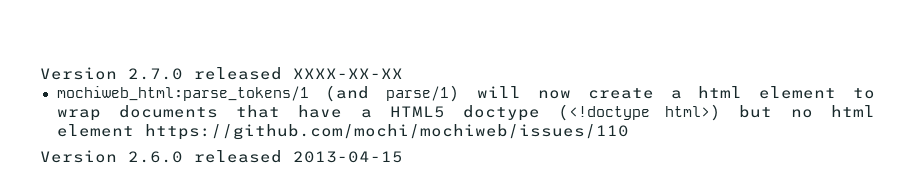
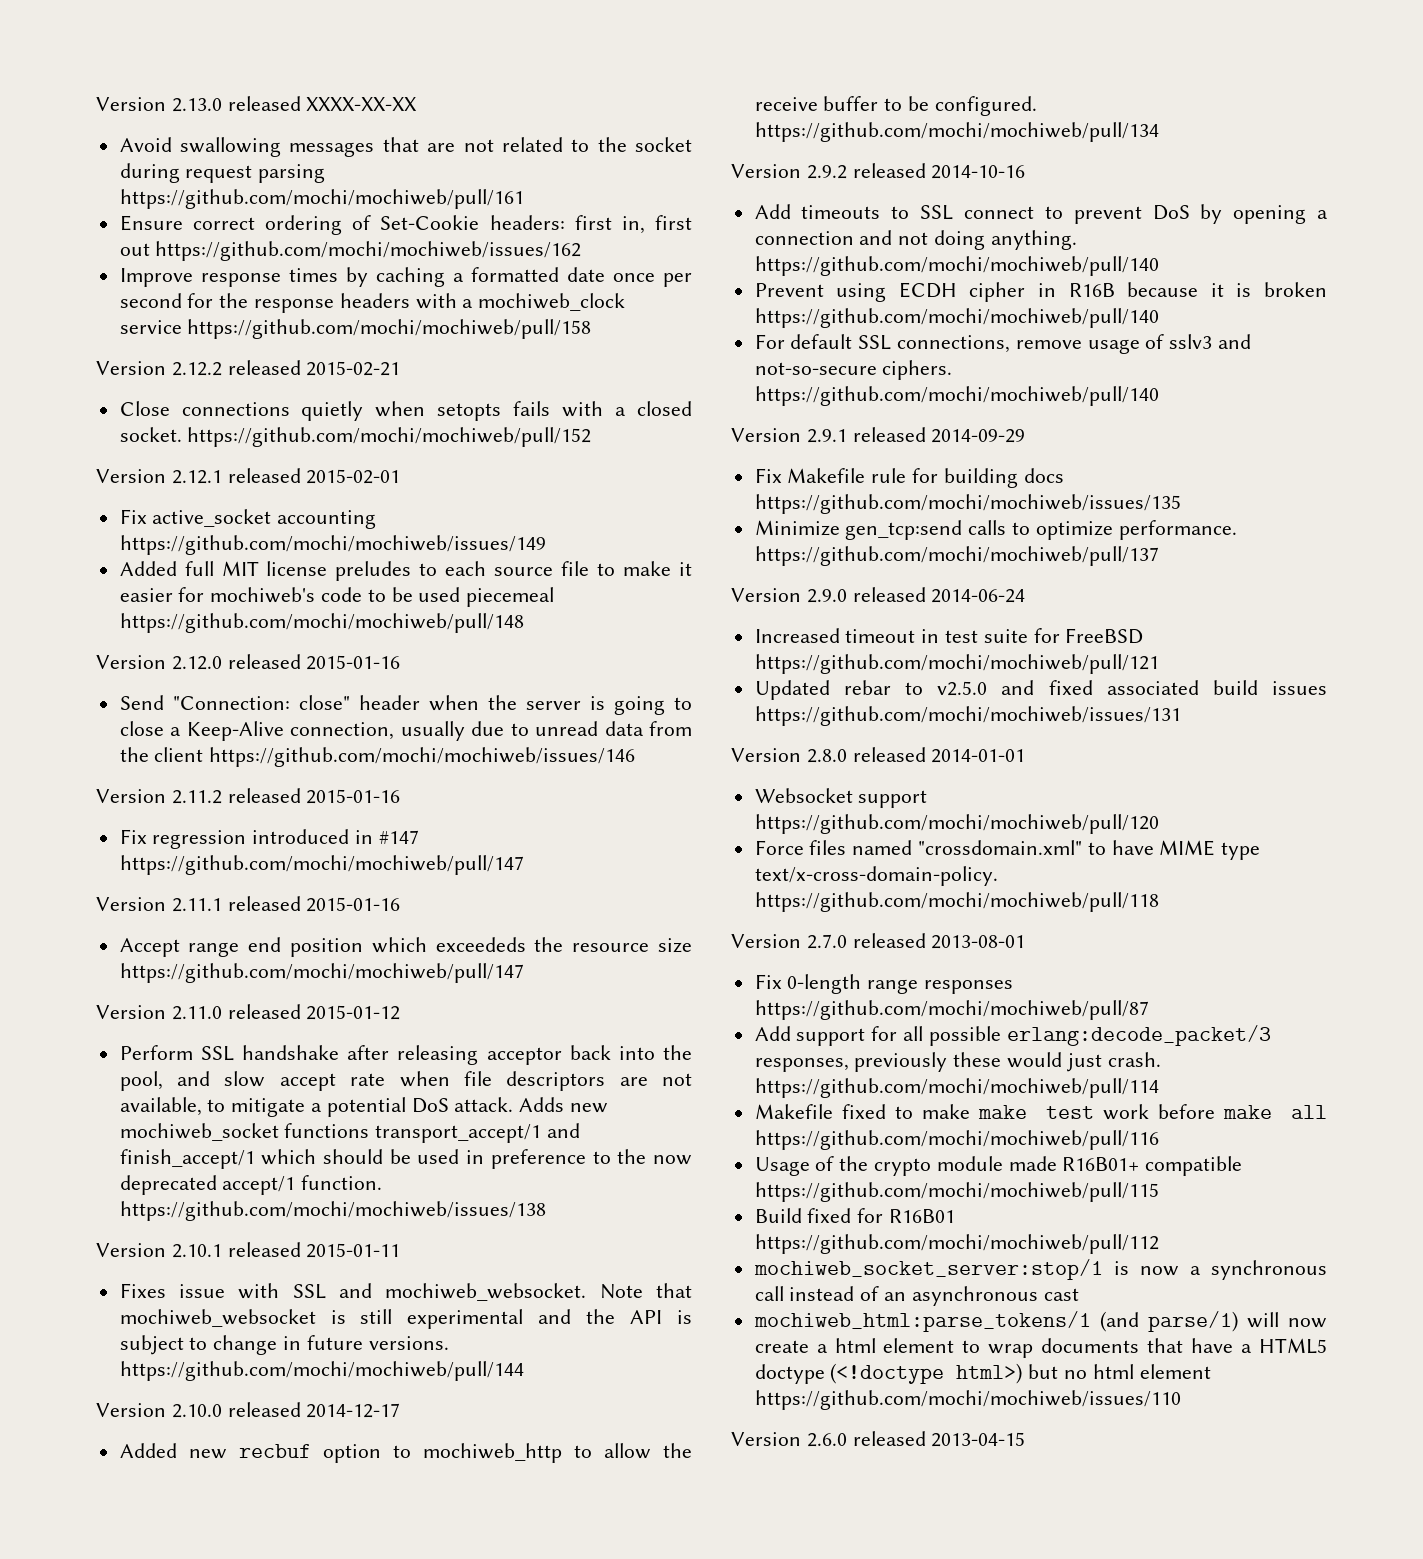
[40,67,403,80] Version 2.7.0 released XXXX-XX-XX -> [96,96,418,112] [119,137,692,157] [119,163,326,183] [119,189,524,209] [119,215,692,235] [119,241,582,261] [119,267,692,287] [119,293,626,313] [119,319,592,339] [96,360,401,376] [119,401,692,421] [119,427,592,447] [96,468,401,484] [119,509,377,529] [119,535,546,555] [119,561,692,581] [119,587,555,607] [119,613,524,633] [96,654,401,670] [119,695,692,715] [119,721,693,741] [119,747,636,767] [96,788,401,804] [119,829,419,849] [119,855,524,875] [96,896,401,912] [119,937,692,957] [119,963,524,983] [96,1004,401,1020] [119,1045,692,1065] [119,1071,692,1091] [119,1097,609,1117] [119,1123,581,1143] [119,1149,692,1169] [119,1175,383,1195] [119,1201,546,1221] [96,1242,401,1258] [119,1283,692,1301] [119,1309,692,1329] [119,1335,449,1355] [119,1361,524,1381] [96,1402,401,1418] [119,1443,692,1463] [754,96,1037,116] [754,122,1159,142] [731,163,1026,179] [754,204,1328,224] [754,230,1077,250] [754,256,1159,276] [754,282,1327,302] [754,308,1159,328] [754,334,1252,354] [754,360,953,380] [754,386,1159,406] [731,427,1026,443] [754,468,1064,488] [754,494,1181,514] [754,520,1237,540] [754,546,1159,566] [731,587,1026,603] [754,628,1144,644] [754,654,1159,674] [754,680,1327,700] [754,706,1181,726] [731,747,1026,763] [754,788,928,808] [754,814,1159,834] [754,840,1261,860] [754,866,998,886] [754,892,1159,912] [731,933,1026,949] [754,974,1014,994] [754,1000,1149,1020] [754,1025,1271,1046] [754,1052,1161,1072] [754,1078,1159,1098] [754,1104,1327,1120] [754,1130,1159,1150] [754,1156,1243,1176] [754,1182,1159,1202] [754,1208,956,1223] [754,1234,1159,1254] [753,1259,1327,1280] [754,1286,1079,1306] Version 2.13.0 released XXXX-XX-XX // Avoid swallowing messages that are not related to the socket during request parsing https://github.com/mochi/mochiweb/pull/161 // Ensure correct ordering of Set-Cookie headers: first in, first out https://github.com/mochi/mochiweb/issues/162 // Improve response times by caching a formatted date once per second for the response headers with a mochiweb_clock service https://github.com/mochi/mochiweb/pull/158 // Version 2.12.2 released 2015-02-21 // Close connections quietly when setopts fails with a closed socket. https://github.com/mochi/mochiweb/pull/152 // Version 2.12.1 released 2015-02-01 // Fix active_socket accounting https://github.com/mochi/mochiweb/issues/149 // Added full MIT license preludes to each source file to make it easier for mochiweb's code to be used piecemeal https://github.com/mochi/mochiweb/pull/148 // Version 2.12.0 released 2015-01-16 // Send "Connection: close" header when the server is going to close a Keep-Alive connection, usually due to unread data from the client https://github.com/mochi/mochiweb/issues/146 // Version 2.11.2 released 2015-01-16 // Fix regression introduced in #147 https://github.com/mochi/mochiweb/pull/147 // Version 2.11.1 released 2015-01-16 // Accept range end position which exceededs the resource size https://github.com/mochi/mochiweb/pull/147 // Version 2.11.0 released 2015-01-12 // Perform SSL handshake after releasing acceptor back into the pool, and slow accept rate when file descriptors are not available, to mitigate a potential DoS attack. Adds new mochiweb_socket functions transport_accept/1 and finish_accept/1 which should be used in preference to the now deprecated accept/1 function. https://github.com/mochi/mochiweb/issues/138 // Version 2.10.1 released 2015-01-11 // Fixes issue with SSL and mochiweb_websocket. Note that mochiweb_websocket is still experimental and the API is subject to change in future versions. https://github.com/mochi/mochiweb/pull/144 // Version 2.10.0 released 2014-12-17 // Added new recbuf option to mochiweb_http to allow the receive buffer to be configured. https://github.com/mochi/mochiweb/pull/134 // Version 2.9.2 released 2014-10-16 // Add timeouts to SSL connect to prevent DoS by opening a connection and not doing anything. https://github.com/mochi/mochiweb/pull/140 // Prevent using ECDH cipher in R16B because it is broken https://github.com/mochi/mochiweb/pull/140 // For default SSL connections, remove usage of sslv3 and not-so-secure ciphers. https://github.com/mochi/mochiweb/pull/140 // Version 2.9.1 released 2014-09-29 // Fix Makefile rule for building docs https://github.com/mochi/mochiweb/issues/135 // Minimize gen_tcp:send calls to optimize performance. https://github.com/mochi/mochiweb/pull/137 // Version 2.9.0 released 2014-06-24 // Increased timeout in test suite for FreeBSD https://github.com/mochi/mochiweb/pull/121 // Updated rebar to v2.5.0 and fixed associated build issues https://github.com/mochi/mochiweb/issues/131 // Version 2.8.0 released 2014-01-01 // Websocket support https://github.com/mochi/mochiweb/pull/120 // Force files named "crossdomain.xml" to have MIME type text/x-cross-domain-policy. https://github.com/mochi/mochiweb/pull/118 // Version 2.7.0 released 2013-08-01 // Fix 0-length range responses https://github.com/mochi/mochiweb/pull/87 // Add support for all possible erlang:decode_packet/3 responses, previously these would just crash. https://github.com/mochi/mochiweb/pull/114 // Makefile fixed to make make test work before make all https://github.com/mochi/mochiweb/pull/116 // Usage of the crypto module made R16B01+ compatible https://github.com/mochi/mochiweb/pull/115 // Build fixed for R16B01 https://github.com/mochi/mochiweb/pull/112 // mochiweb_socket_server:stop/1 is now a synchronous call instead of an asynchronous cast

